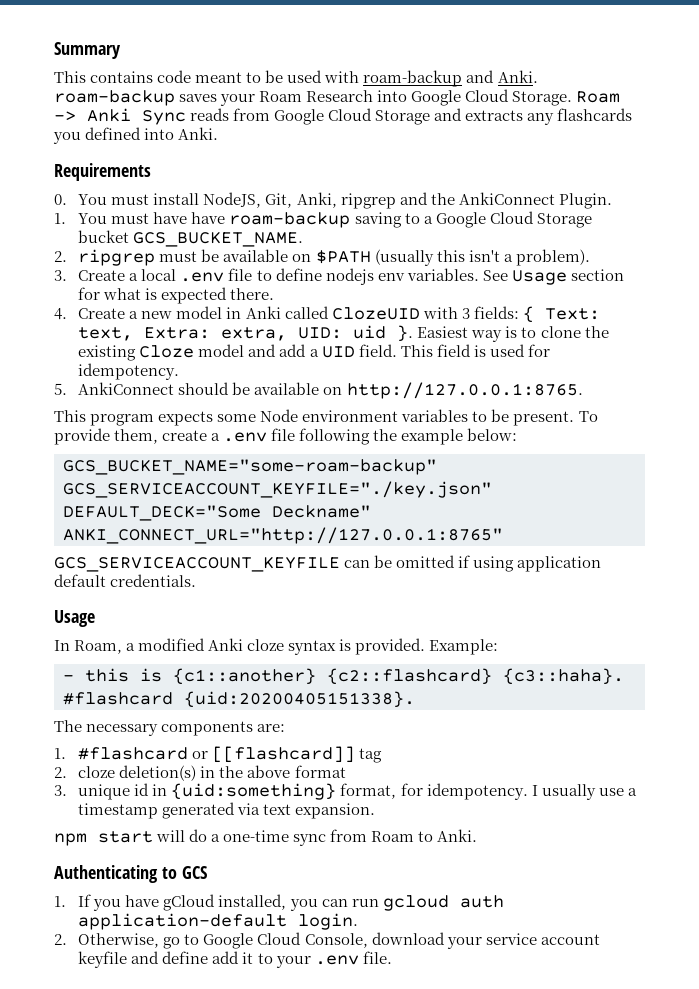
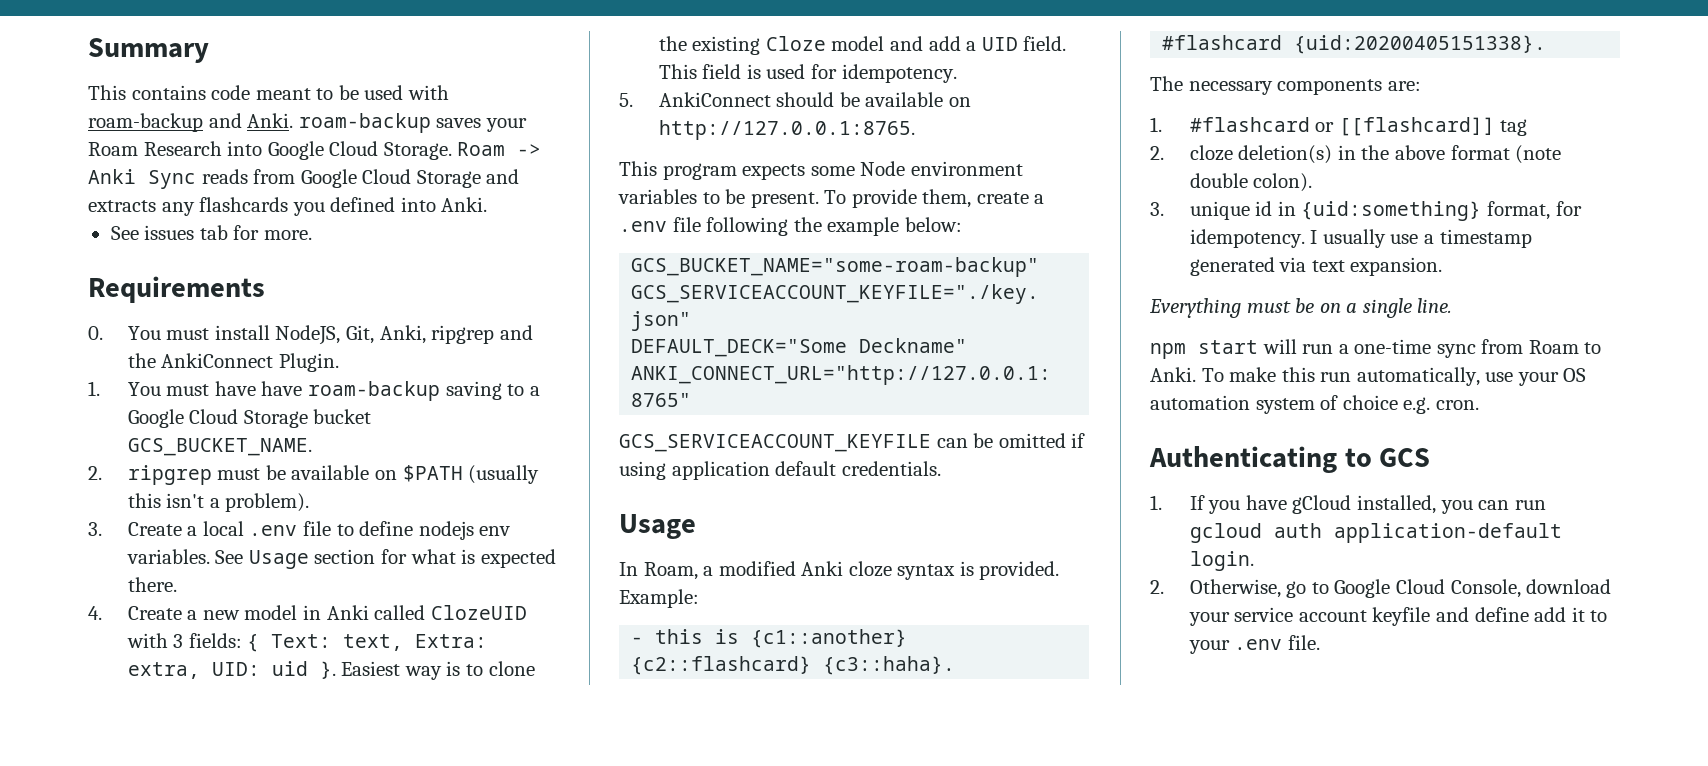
(219, 133) none -> [110,225,312,240] // See issues tab for more.
(346, 771) none -> [1515,145,1562,164] [1189,173,1313,192] (note double colon).
(376, 811) none -> [1149,298,1453,318] // Everything must be on a single line.
[189,829,208,842] do -> [1302,344,1334,354] run
(478, 835) none -> [1201,367,1587,386] [1150,395,1479,414] To make this run automatically, use your OS automation system of choice e.g. cron.

